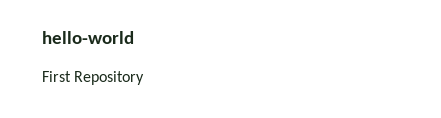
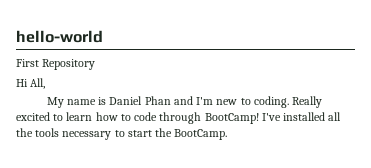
(145, 78) none -> [16,78,46,89] [46,96,323,108] [16,112,342,124] [16,128,228,140] // Hi All, // My name is Daniel Phan and I'm new to coding. Really excited to learn how to code through BootCamp! I've installed all the tools necessary to start the BootCamp.

